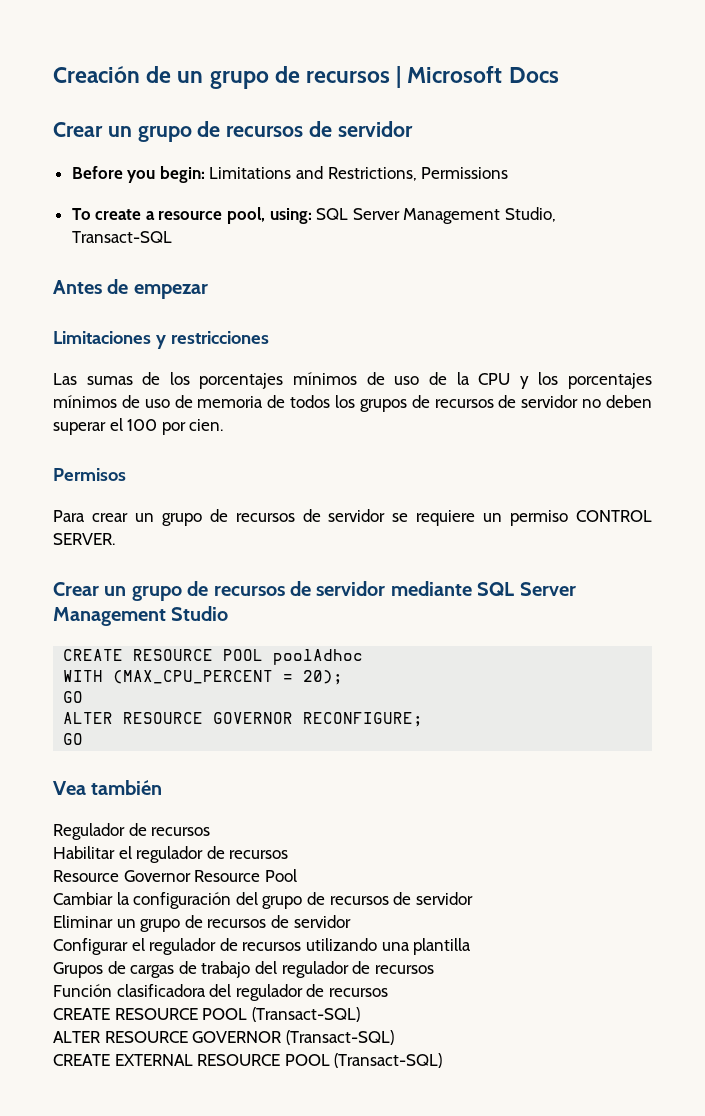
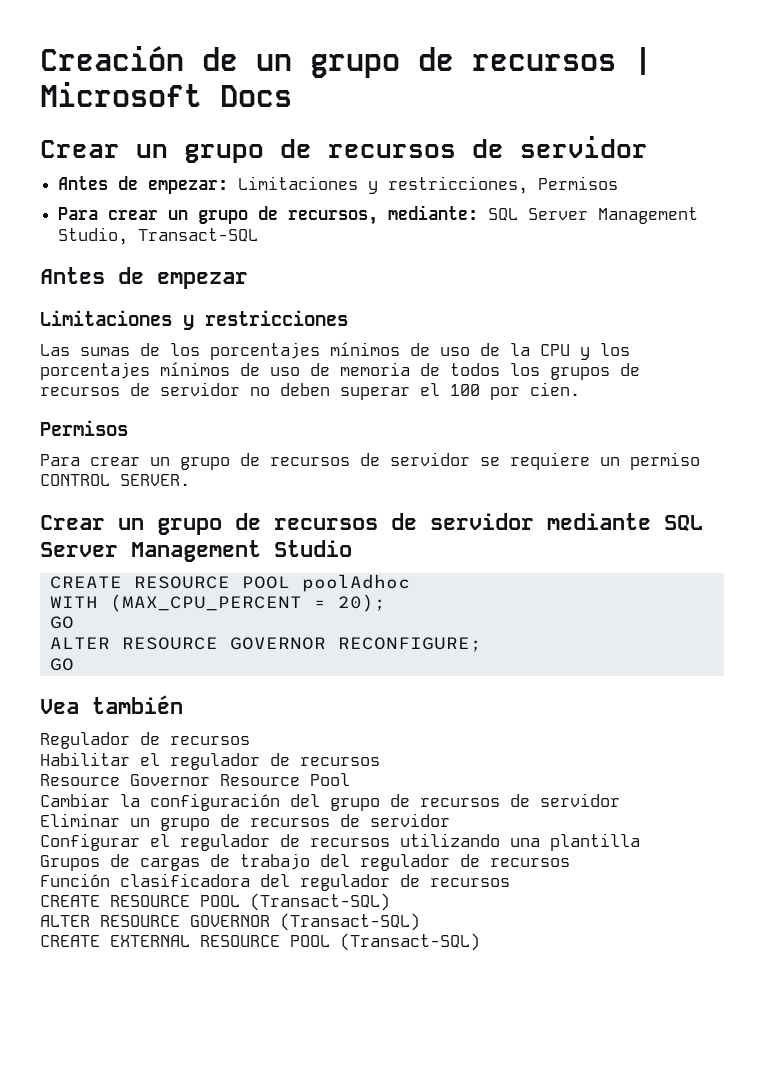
[71,166,509,183] [71,207,312,224] Before you begin: Limitations and Restrictions, Permissions // To create a resource pool, using: -> [58,176,619,194] [58,205,479,225] Antes de empezar: Limitaciones y restricciones, Permisos // Para crear un grupo de recursos, mediante:

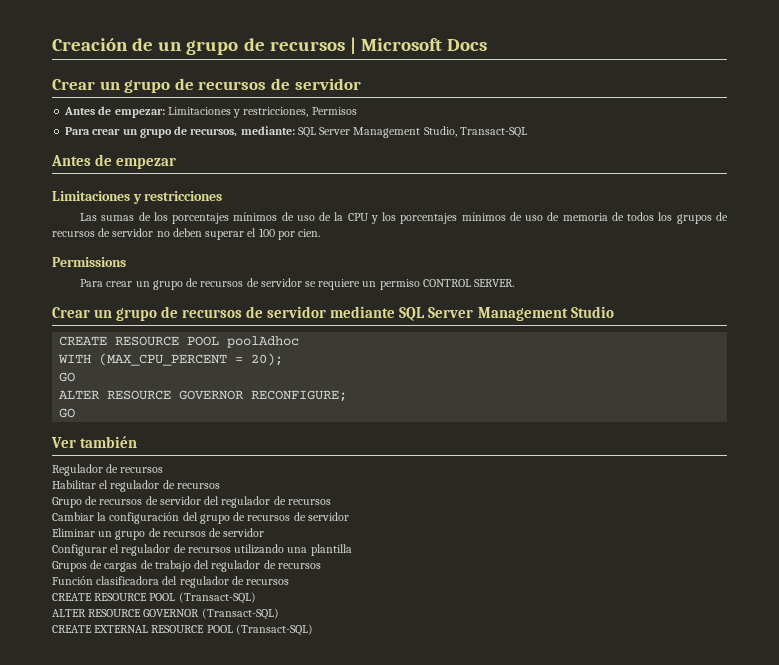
[40,420,128,436] Permisos -> [52,257,126,267] Permissions
[40,699,79,714] Vea -> [51,437,76,448] Ver
[40,773,350,786] Resource Governor Resource Pool -> [52,496,331,508] Grupo de recursos de servidor del regulador de recursos

